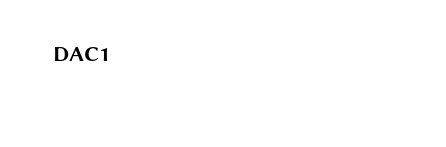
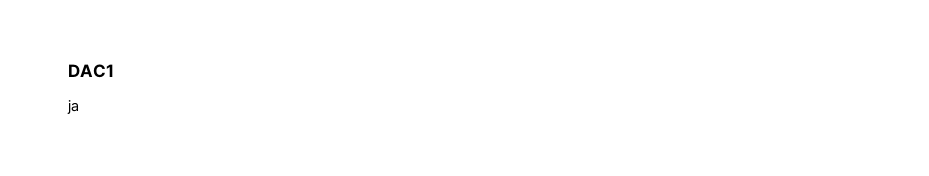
(110, 54) none -> [67,100,79,114] // ja

